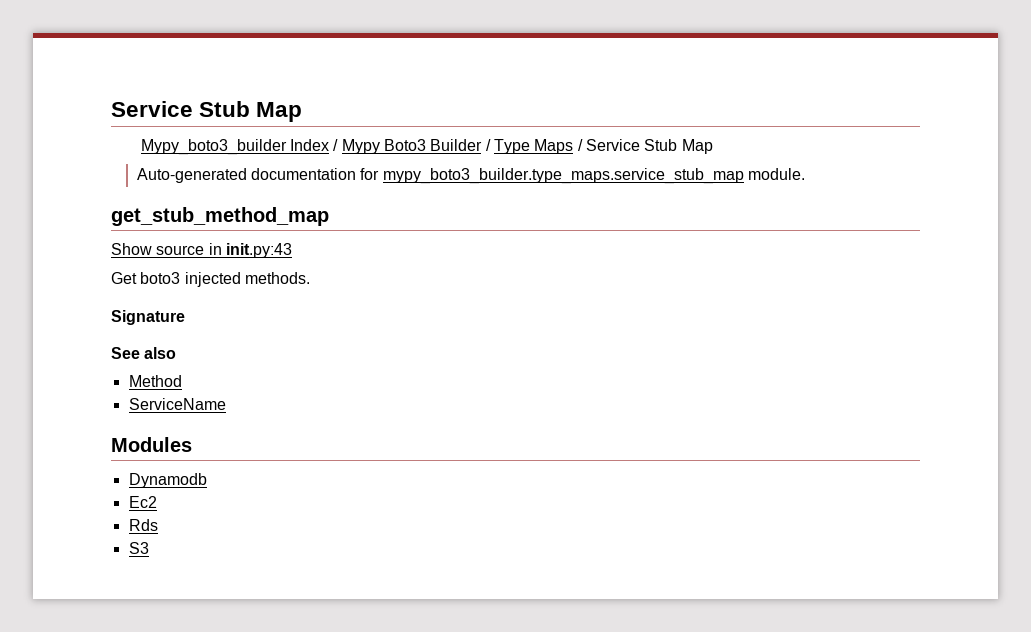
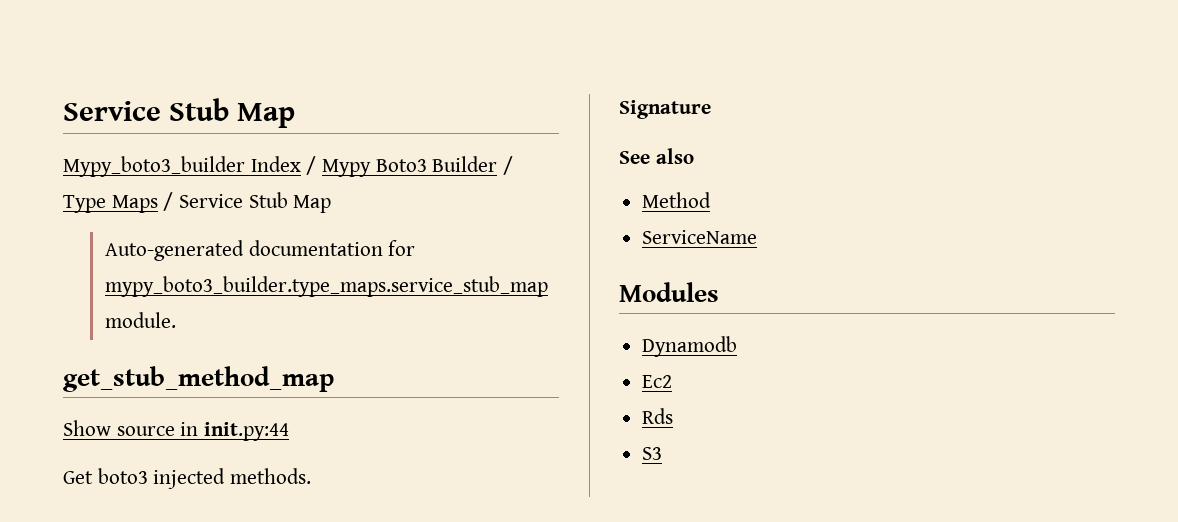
[225,243,292,258] init.py:43 -> [204,422,290,441] init.py:44

